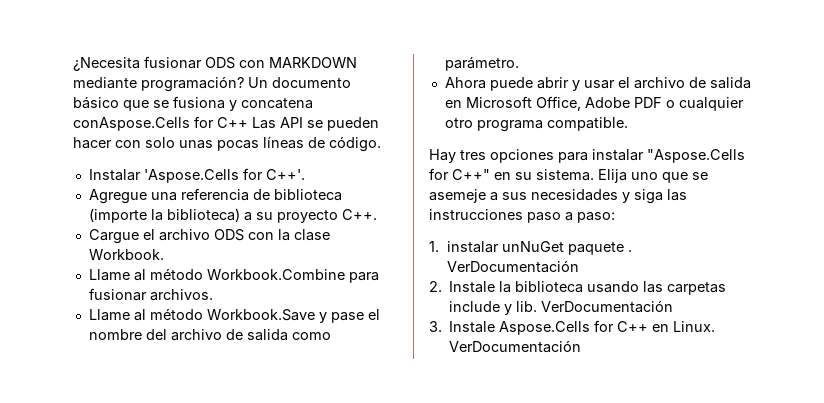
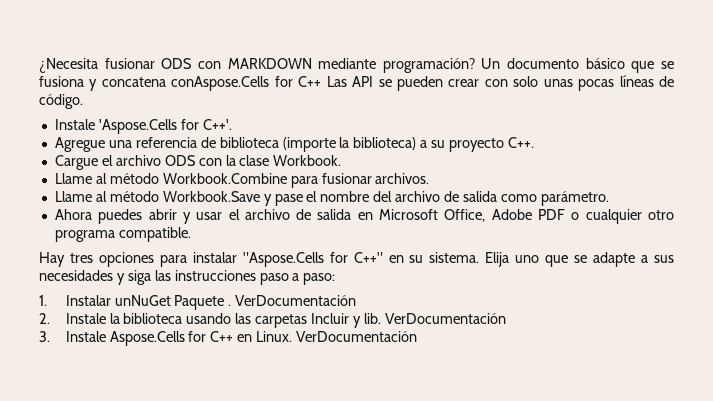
[73,137,112,149] hacer -> [448,79,480,87] crear
[88,169,141,181] Instalar -> [54,119,95,130] Instale
[489,77,533,91] puede -> [98,209,143,224] puedes
[429,189,486,203] asemeje -> [593,252,636,267] adapte
[447,241,625,255] instalar unNuGet paquete -> [65,295,225,310] Instalar unNuGet Paquete
[449,301,501,312] include -> [311,313,350,324] Incluir

